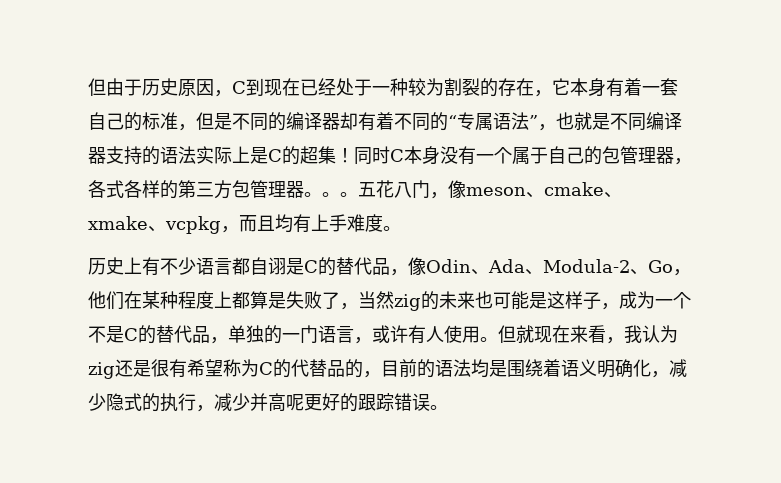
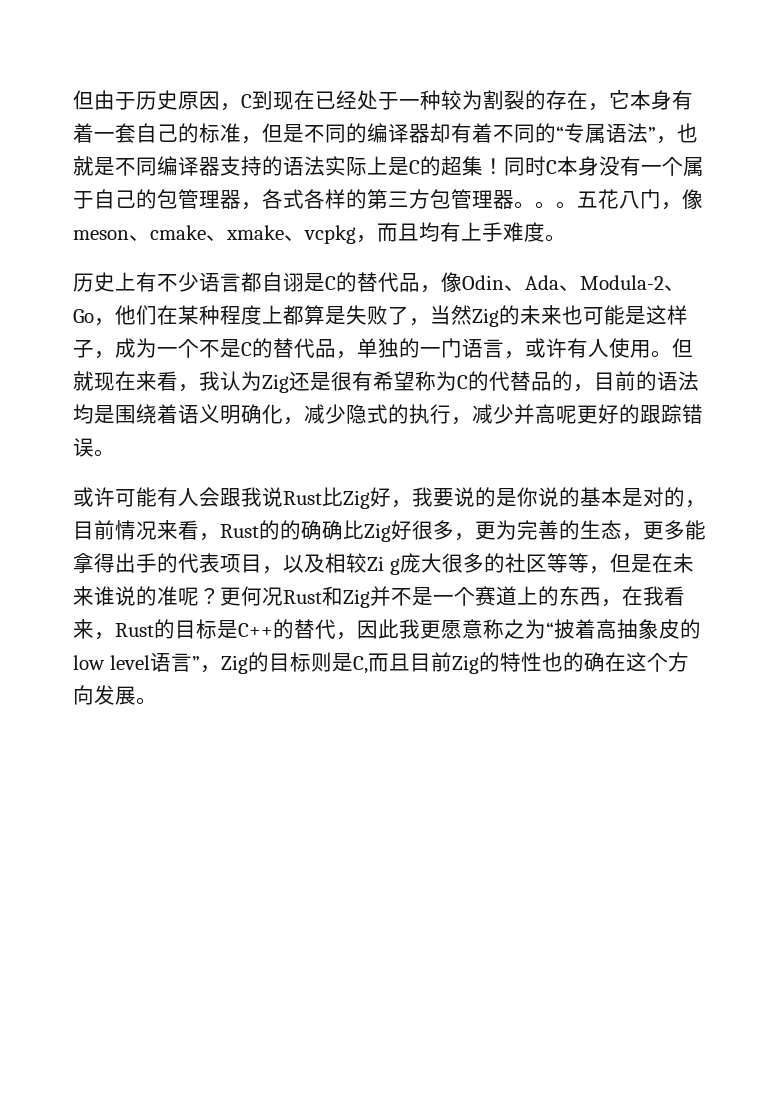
[394,294,421,311] zig -> [472,308,499,327] Zig
[88,362,115,379] zig -> [262,374,289,393] Zig
(448, 407) none -> [73,487,706,509] [73,520,706,542] [73,553,694,575] [73,586,685,608] [73,619,701,640] [73,652,689,674] [73,685,157,705] // 或许可能有人会跟我说Rust比Zig好，我要说的是你说的基本是对的，目前情况来看，Rust的的确确比Zig好很多，更为完善的生态，更多能拿得出手的代表项目，以及相较Zi g庞大很多的社区等等，但是在未来谁说的准呢？更何况Rust和Zig并不是一个赛道上的东西，在我看来，Rust的目标是C++的替代，因此我更愿意称之为“披着高抽象皮的low level语言”，Zig的目标则是C,而且目前Zig的特性也的确在这个方向发展。

